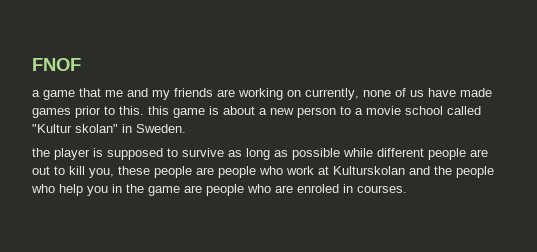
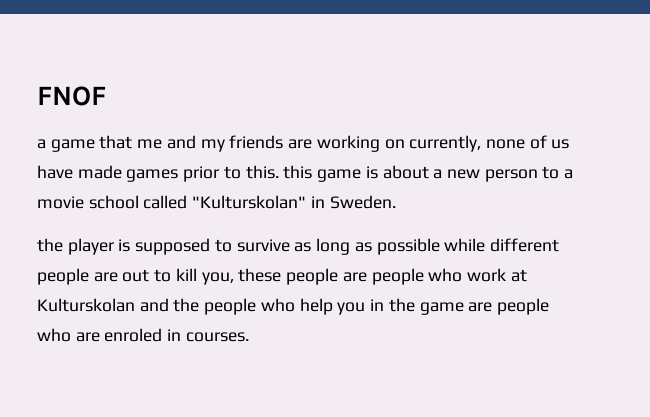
[32,124,118,133] "Kultur skolan" -> [192,195,307,209] "Kulturskolan"

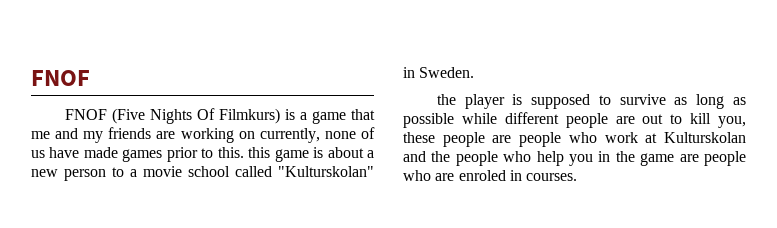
(106, 96) none -> [64,108,295,124] FNOF (Five Nights Of Filmkurs) is

